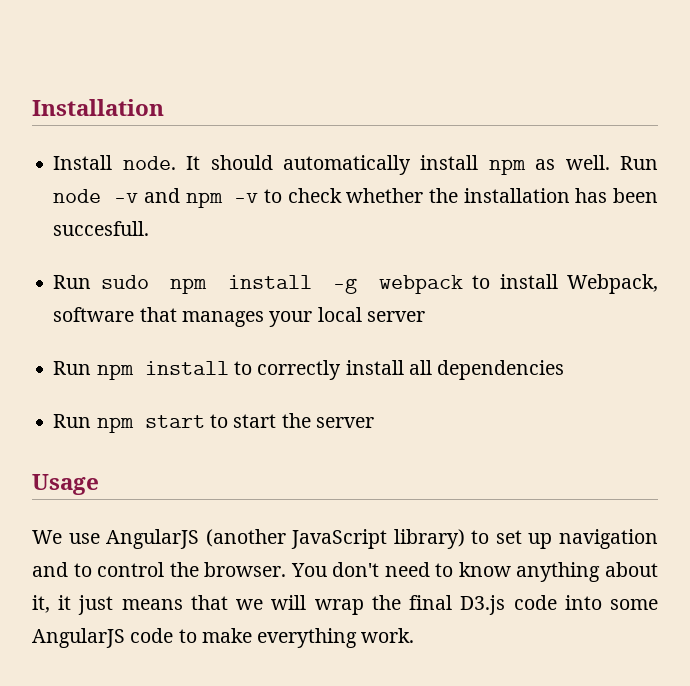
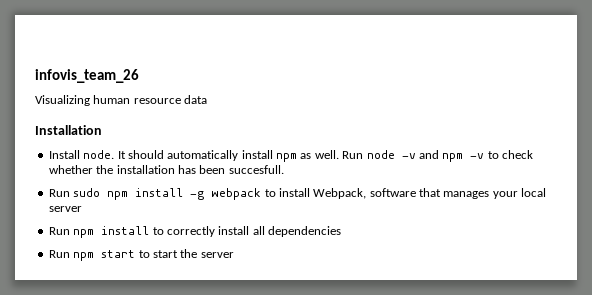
(32, 107) none -> [35,69,139,83] [35,95,208,106] infovis_team_26 // Visualizing human resource data //
[32,474,99,495] [32,529,658,549] [32,562,658,582] [32,595,658,615] [32,628,415,648] // Usage // We use AngularJS (another JavaScript library) to set up navigation and to control the browser. You don't need to know anything about it, it just means that we will wrap the final D3.js code into some AngularJS code to make everything work. -> (234, 255) none

